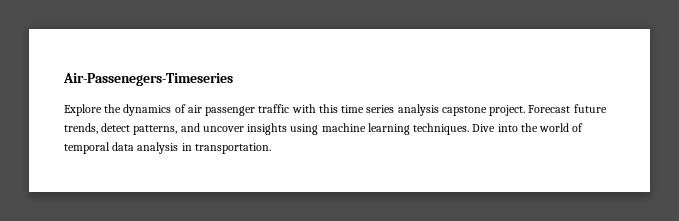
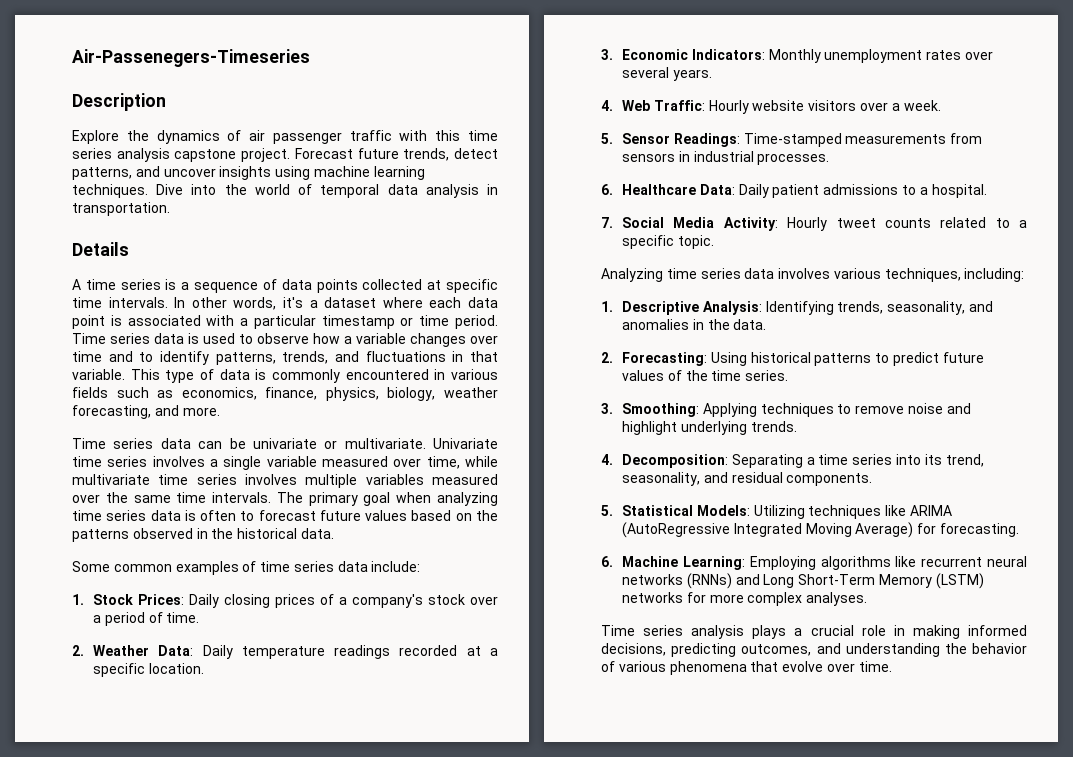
(233, 79) none -> [72,93,166,111] // Description
(271, 148) none -> [72,242,129,256] [72,279,498,293] [72,297,498,310] [72,315,498,329] [72,333,498,347] [72,351,499,365] [72,369,499,383] [72,387,498,401] [72,405,220,419] [72,438,498,449] [72,456,498,470] [72,474,498,488] [72,492,498,506] [72,510,498,521] [72,528,334,542] [72,561,421,575] [72,594,498,608] [93,612,200,626] [72,645,498,659] [93,663,204,677] [601,49,993,63] [622,67,712,81] [601,100,941,114] [601,133,983,147] [622,151,830,165] [601,184,987,198] [601,217,1027,231] [622,235,714,249] [601,268,1025,282] [601,301,993,315] [622,319,767,330] [601,352,984,366] [622,370,789,381] [601,403,971,417] [622,421,797,435] [601,454,984,468] [622,472,873,486] [601,505,952,519] [622,522,1019,538] [601,556,1027,570] [622,573,984,589] [622,592,868,606] [601,625,1027,639] [601,643,1027,657] [601,661,892,675] // Details // A time series is a sequence of data points collected at specific time intervals. In other words, it's a dataset where each data point is associated with a particular timestamp or time period. Time series data is used to observe how a variable changes over time and to identify patterns, trends, and fluctuations in that variable. This type of data is commonly encountered in various fields such as economics, finance, physics, biology, weather forecasting, and more. // Time series data can be univariate or multivariate. Univariate time series involves a single variable measured over time, while multivariate time series involves multiple variables measured over the same time intervals. The primary goal when analyzing time series data is often to forecast future values based on the patterns observed in the historical data. // Some common examples of time series data include: // 1. Stock Prices: Daily closing prices of a company's stock over a period of time. // 2. Weather Data: Daily temperature readings recorded at a specific location. // 3. Economic Indicators: Monthly unemployment rates over several years. // 4. Web Traffic: Hourly website visitors over a week. // 5. Sensor Readings: Time-stamped measurements from sensors in industrial processes. // 6. Healthcare Data: Daily patient admissions to a hospital. // 7. Social Media Activity: Hourly tweet counts related to a specific topic. // Analyzing time series data involves various techniques, including: // 1. Descriptive Analysis: Identifying trends, seasonality, and anomalies in the data. // 2. Forecasting: Using historical patterns to predict future values of the time series. // 3. Smoothing: Applying techniques to remove noise and highlight underlying trends. // 4. Decomposition: Separating a time series into its trend, seasonality, and residual components. // 5. Statistical Models: Utilizing techniques like ARIMA (AutoRegressive Integrated Moving Average) for forecasting. // 6. Machine Learning: Employing algorithms like recurrent neural networks (RNNs) and Long Short-Term Memory (LSTM) networks for more complex analyses. // Time series analysis plays a crucial role in making informed decisions, predicting outcomes, and understanding the behavior of various phenomena that evolve over time.

